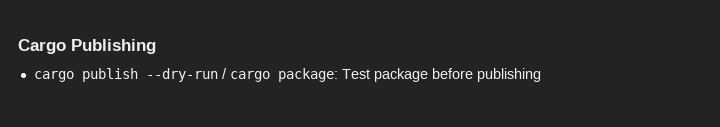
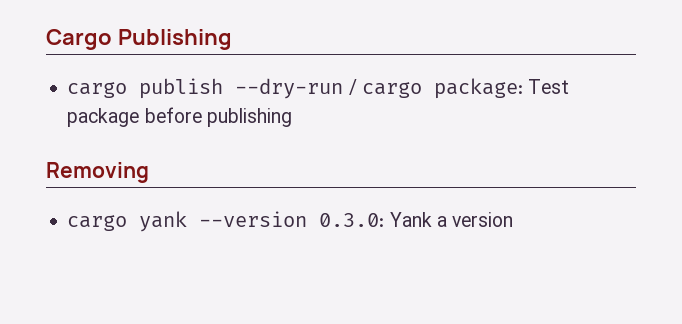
(541, 75) none -> [46,162,149,183] [67,211,514,232] // Removing // cargo yank --version 0.3.0: Yank a version

